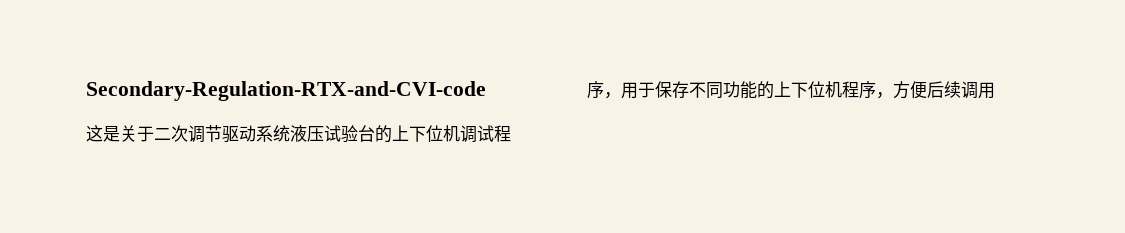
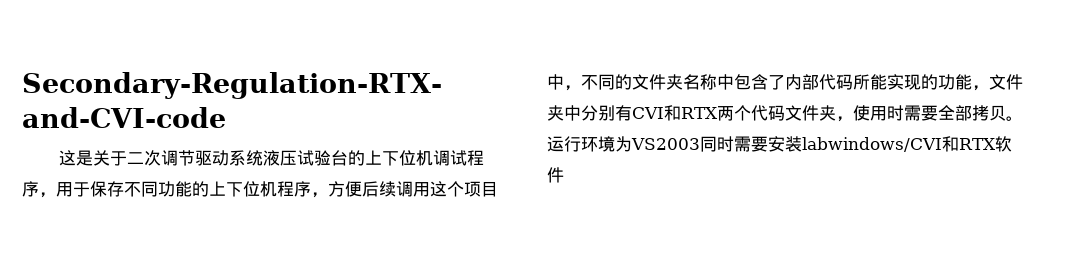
(995, 90) none -> [430,181,498,197] [547,74,1023,91] [547,105,1023,122] [547,136,1012,152] [547,167,564,183] 这个项目中，不同的文件夹名称中包含了内部代码所能实现的功能，文件夹中分别有CVI和RTX两个代码文件夹，使用时需要全部拷贝。运行环境为VS2003同时需要安装labwindows/CVI和RTX软件

